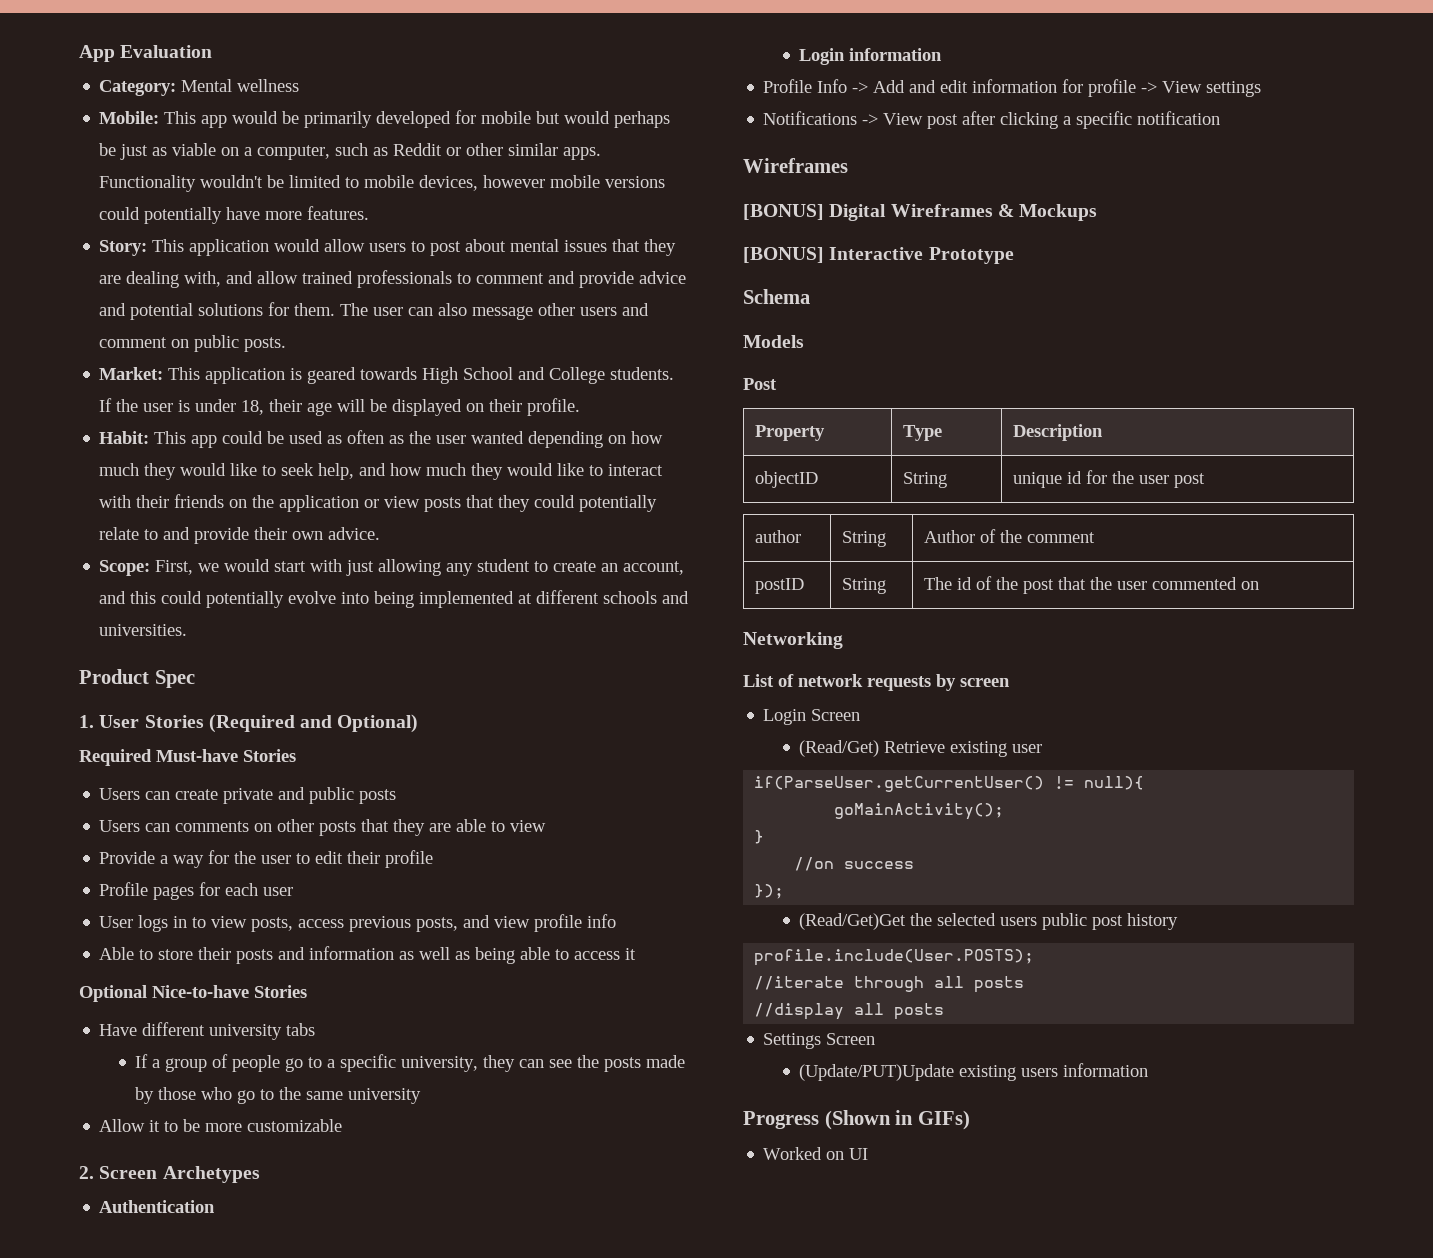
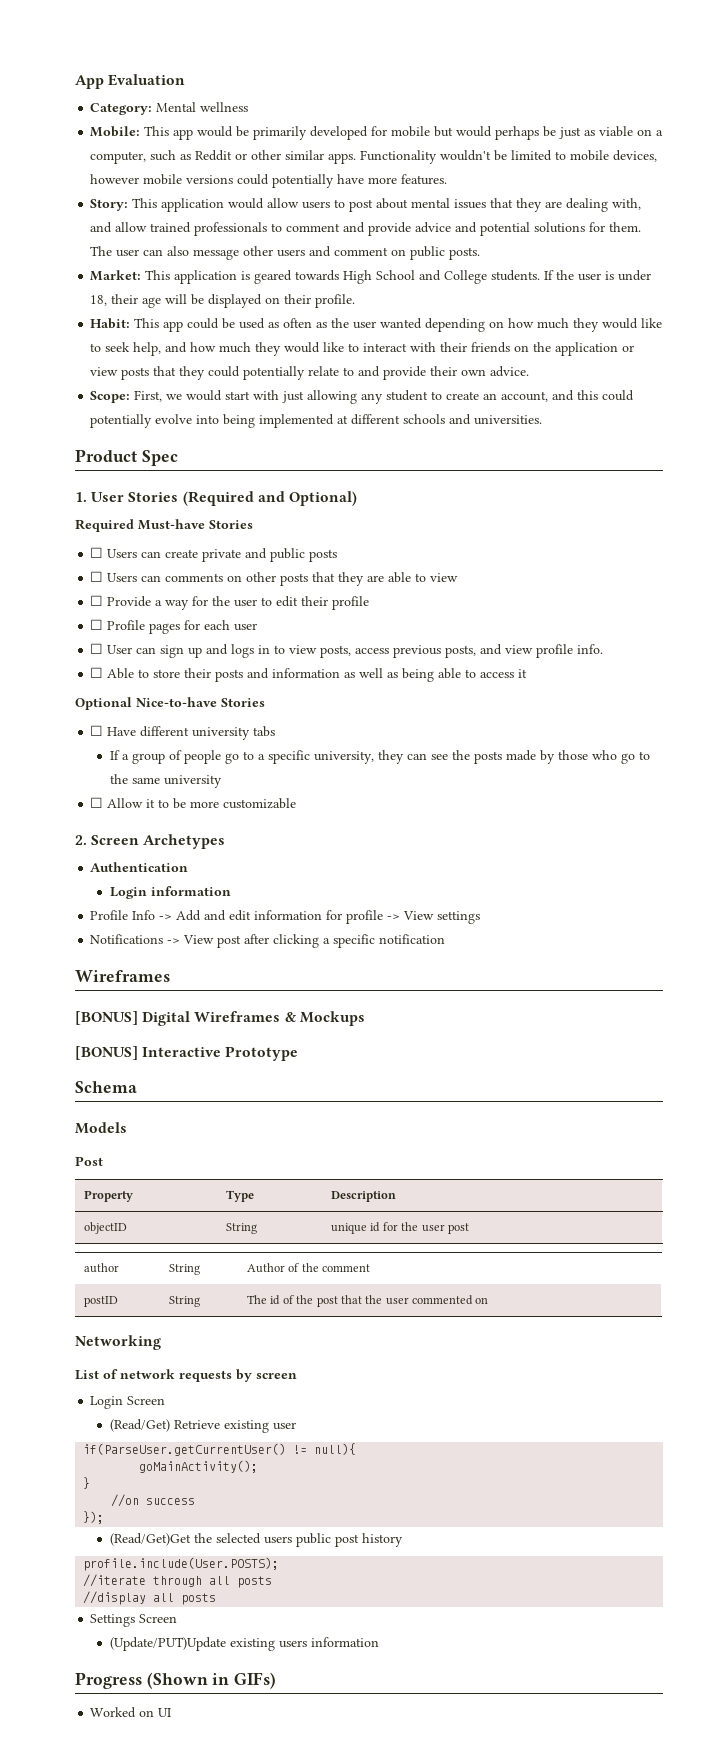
(296, 755) none -> [90,547,104,558] ☐
(397, 796) none -> [90,571,104,582] ☐
(547, 826) none -> [90,595,104,606] ☐
(434, 859) none -> [90,619,104,630] ☐
[99,916,134,928] User -> [90,643,229,658] ☐ User can sign up and
[587,914,617,928] info // -> [577,644,604,654] [90,667,104,678] info. // ☐
(307, 991) none -> [90,725,104,736] ☐
(422, 1096) none -> [90,797,104,808] ☐

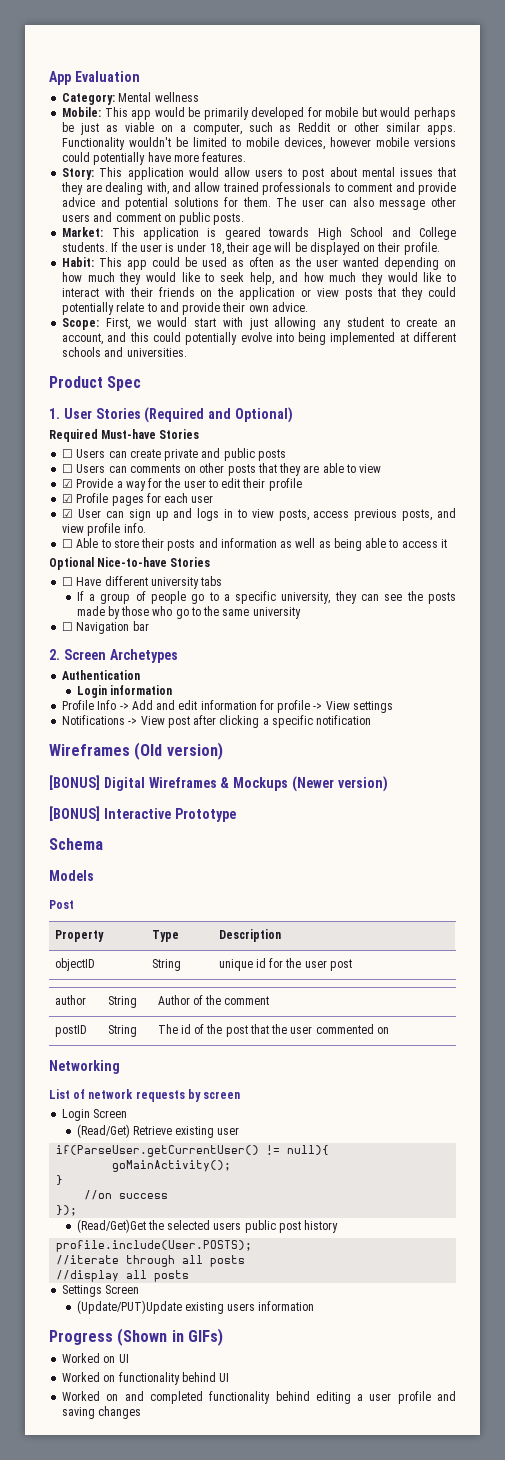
[90,595,104,606] ☐ -> [62,479,74,488] ☑
[90,619,104,630] ☐ -> [62,494,74,503] ☑
[90,643,104,654] ☐ -> [62,509,74,518] ☑
[107,798,297,809] Allow it to be more customizable -> [76,621,149,634] Navigation bar
(170, 976) none -> [134,742,223,760] (Old version)
(365, 1018) none -> [291,776,388,792] (Newer version)
(172, 1712) none -> [62,1372,230,1385] [62,1391,456,1404] [62,1406,142,1419] // Worked on functionality behind UI // Worked on and completed functionality behind editing a user profile and saving changes

